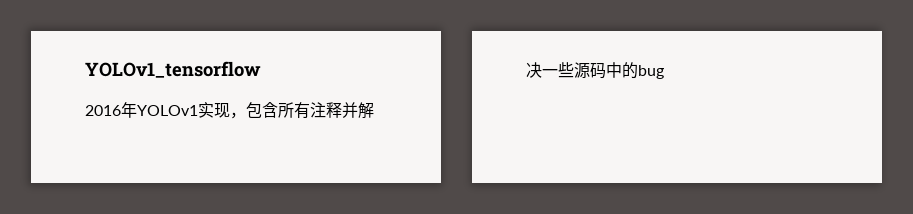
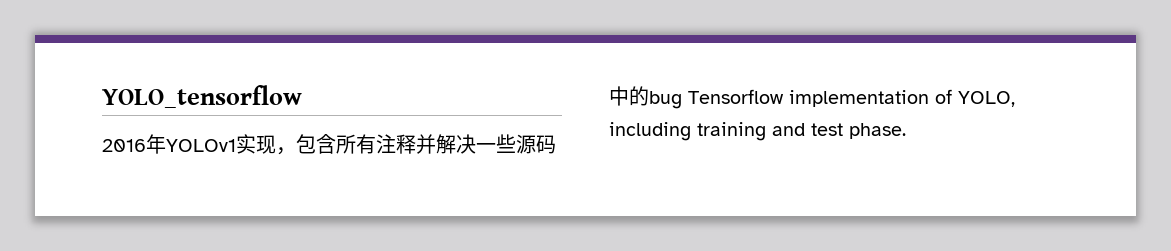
[85,61,261,78] YOLOv1_tensorflow -> [102,85,302,108] YOLO_tensorflow
(664, 72) none -> [688,89,1015,107] [609,122,906,141] Tensorflow implementation of YOLO, including training and test phase.

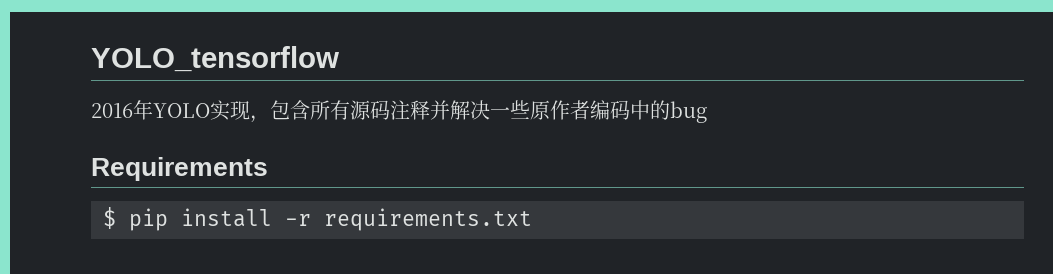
[166,139,236,152] YOLOv1 -> [153,103,210,118] YOLO
(376, 144) none -> [350,100,390,120] 源码
[516,134,536,154] 源 -> [530,100,610,120] 原作者编
[688,89,1015,107] [609,122,906,141] Tensorflow implementation of YOLO, including training and test phase. -> [91,157,268,181] [103,207,532,231] // Requirements // $ pip install -r requirements.txt

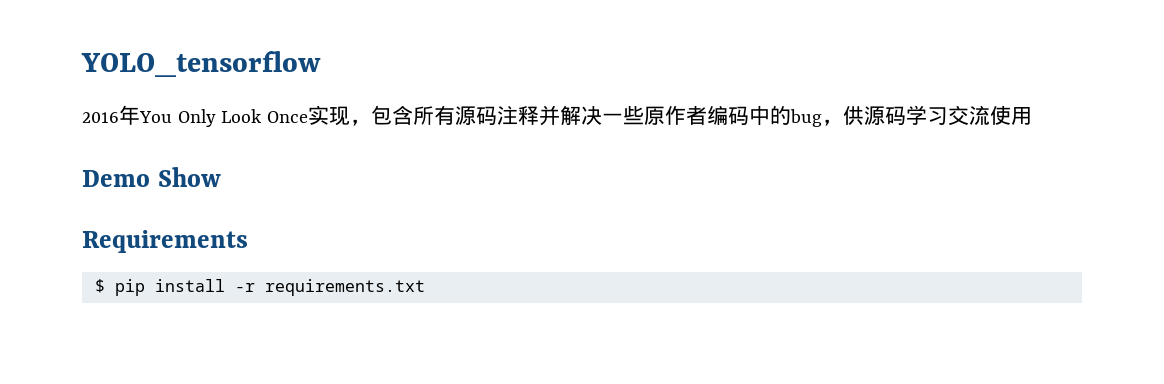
[153,103,210,118] YOLO -> [139,109,309,127] You Only Look Once
(707, 112) none -> [822,105,1033,126] [82,167,221,187] ，供源码学习交流使用 // Demo Show

